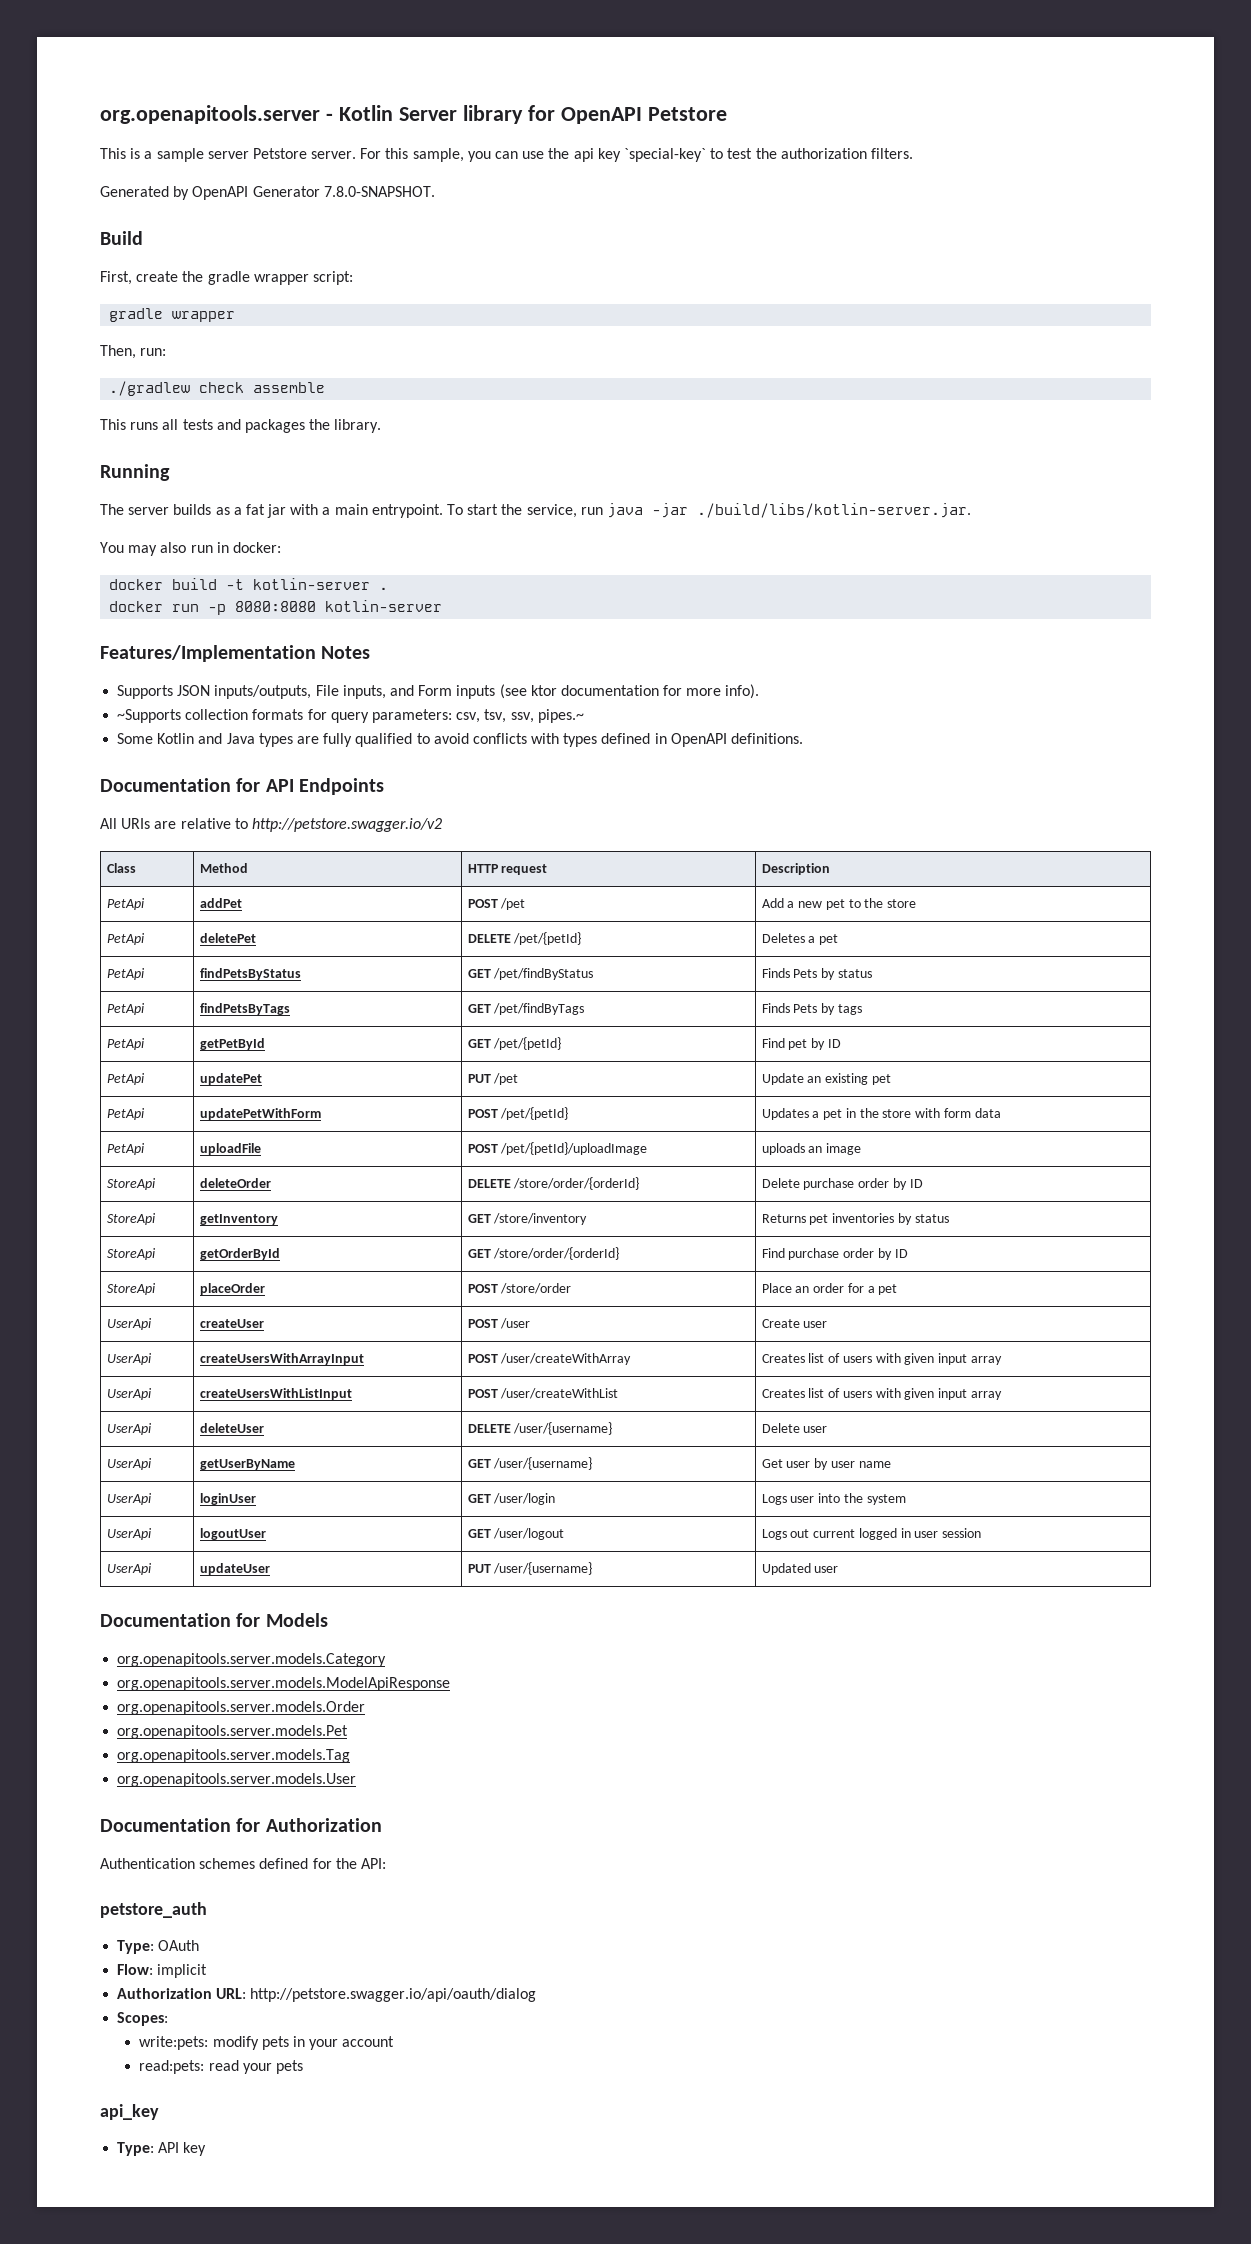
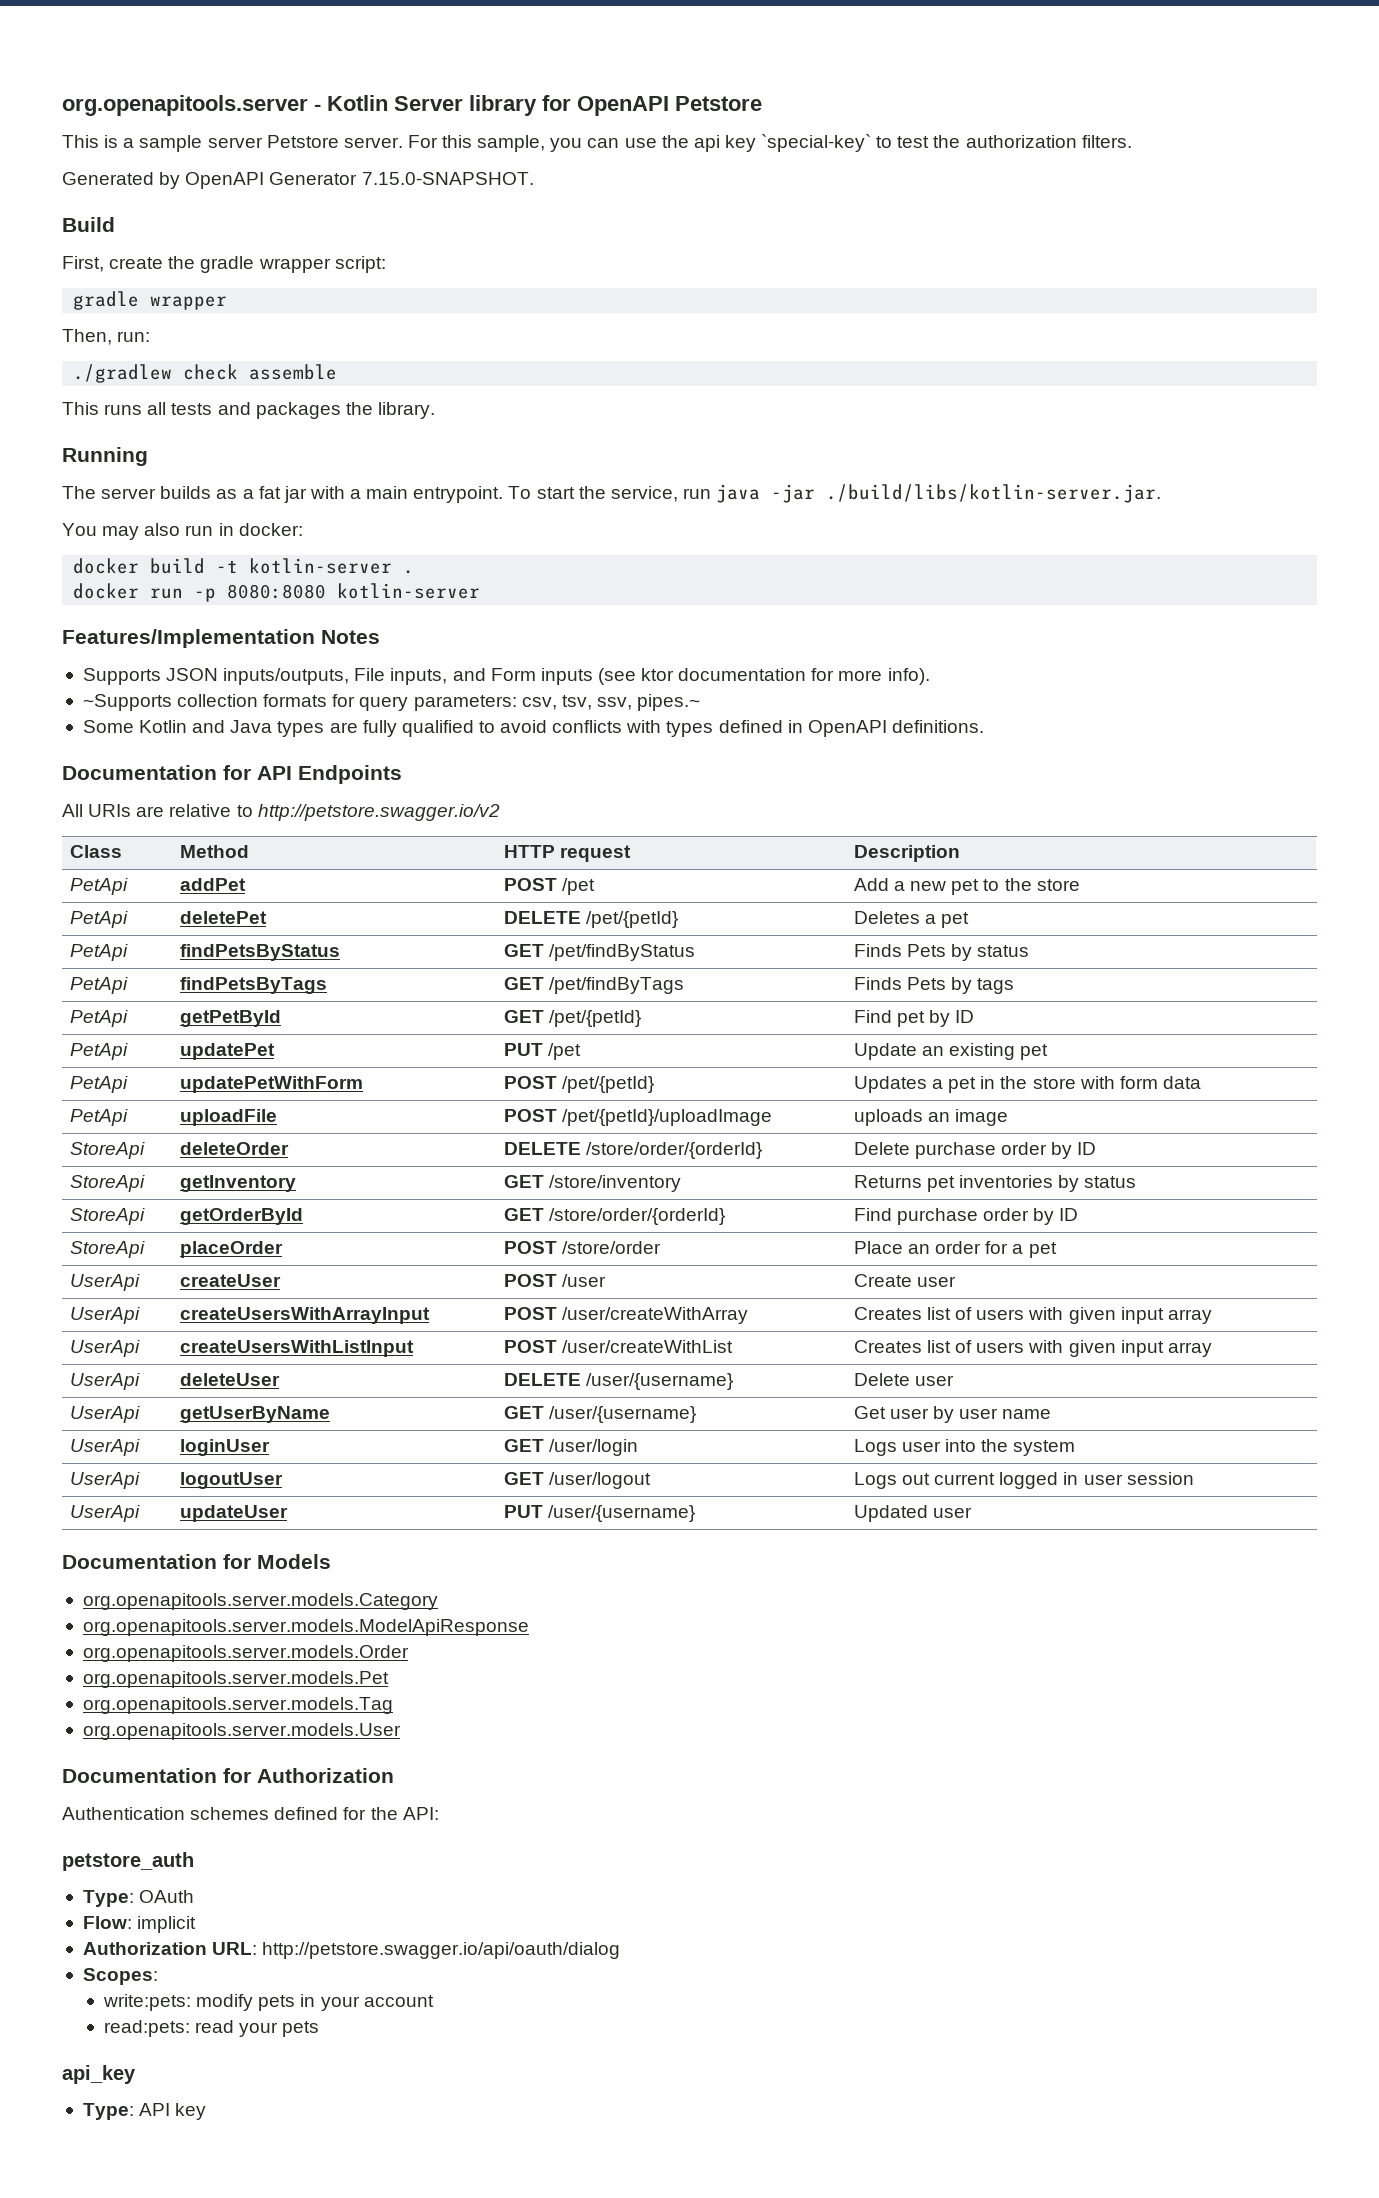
[323,186,435,197] 7.8.0-SNAPSHOT. -> [361,172,534,185] 7.15.0-SNAPSHOT.

